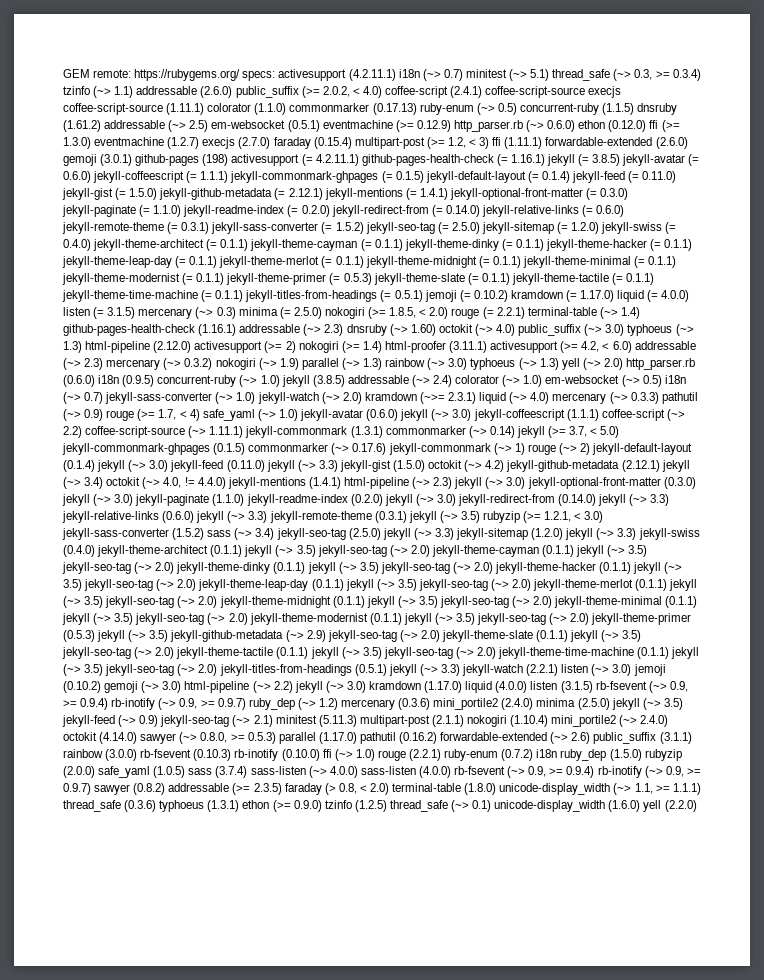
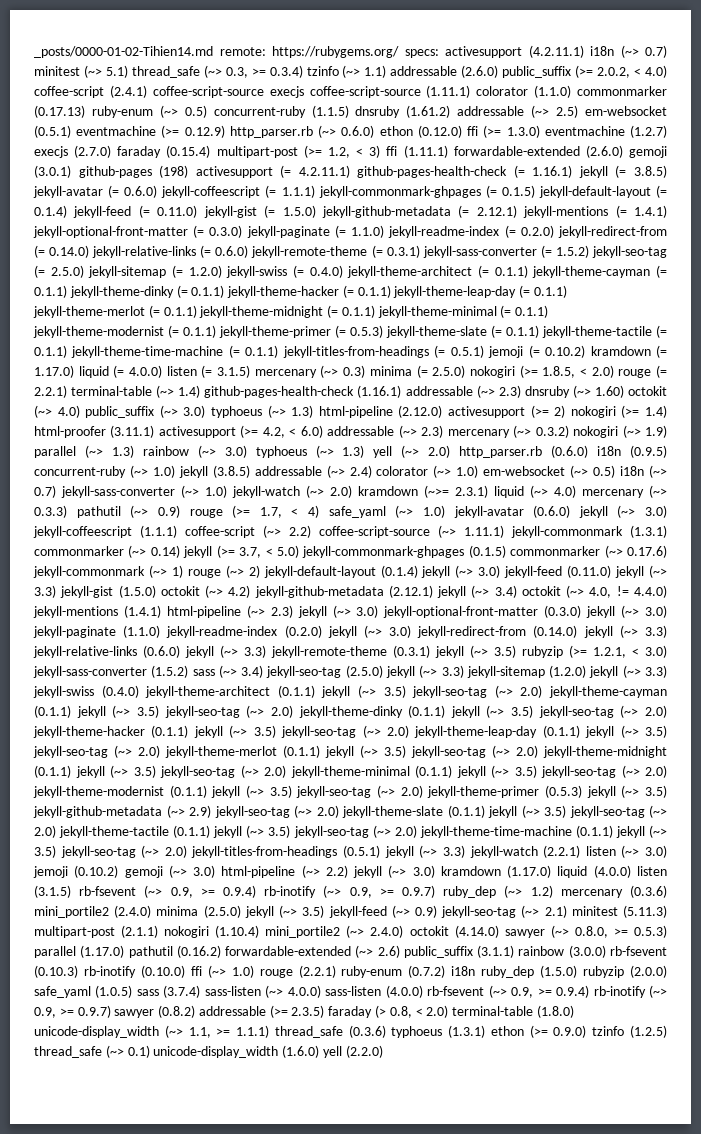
[63,69,90,78] GEM -> [34,46,213,58] _posts/0000-01-02-Tihien14.md

